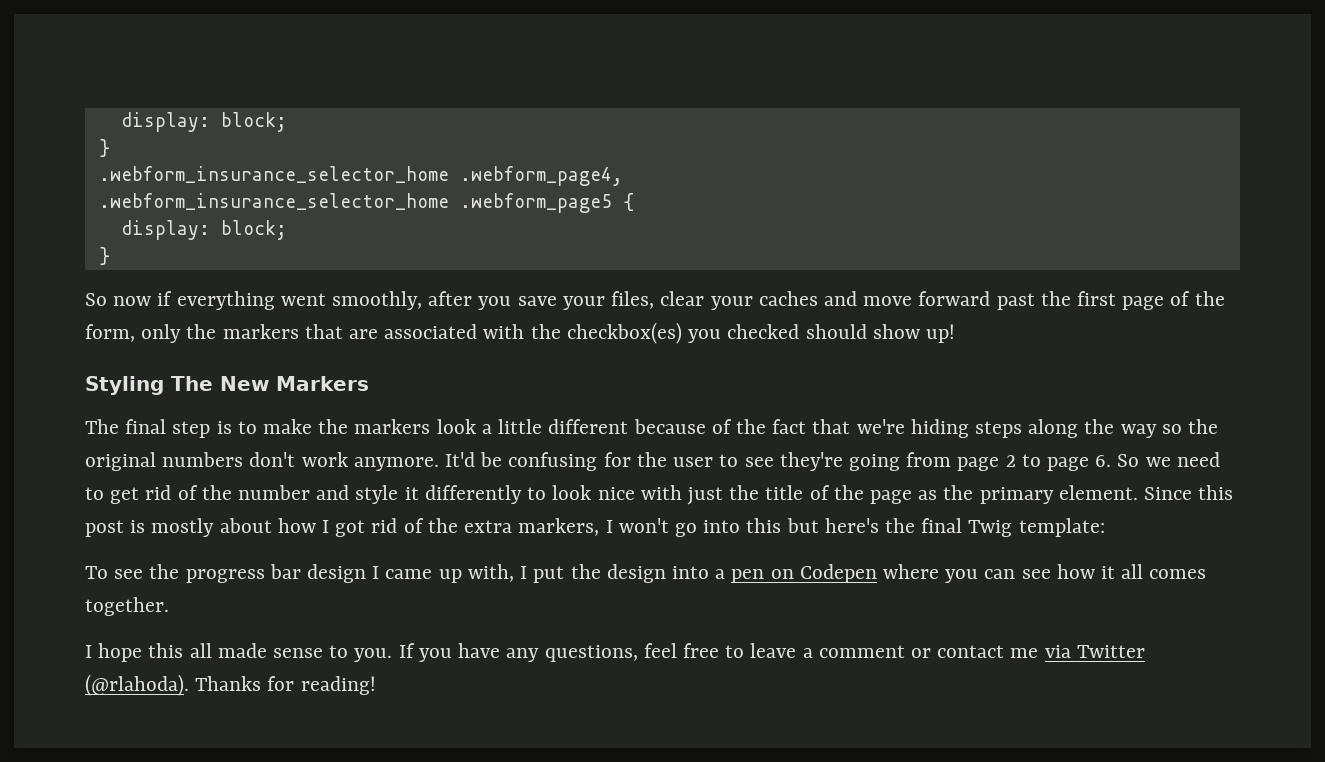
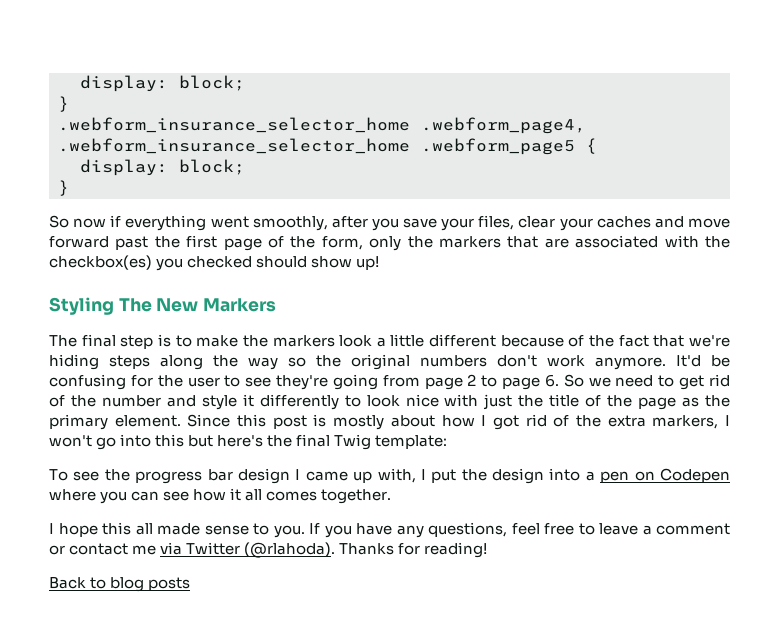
(376, 685) none -> [49,577,191,592] // Back to blog posts

